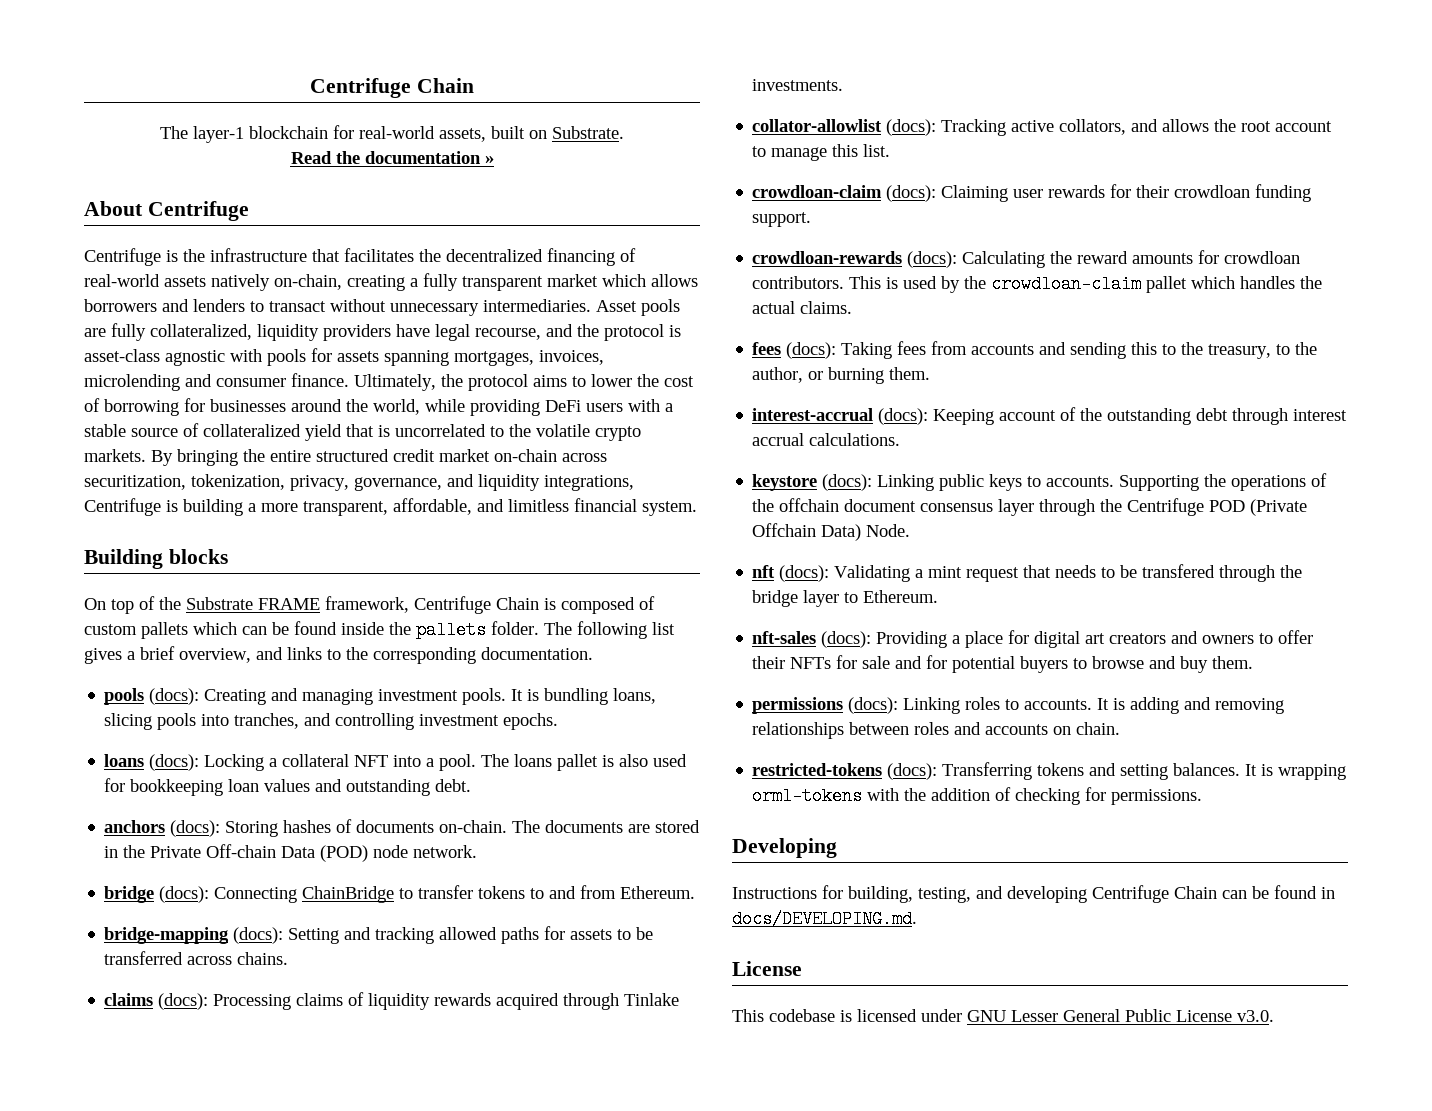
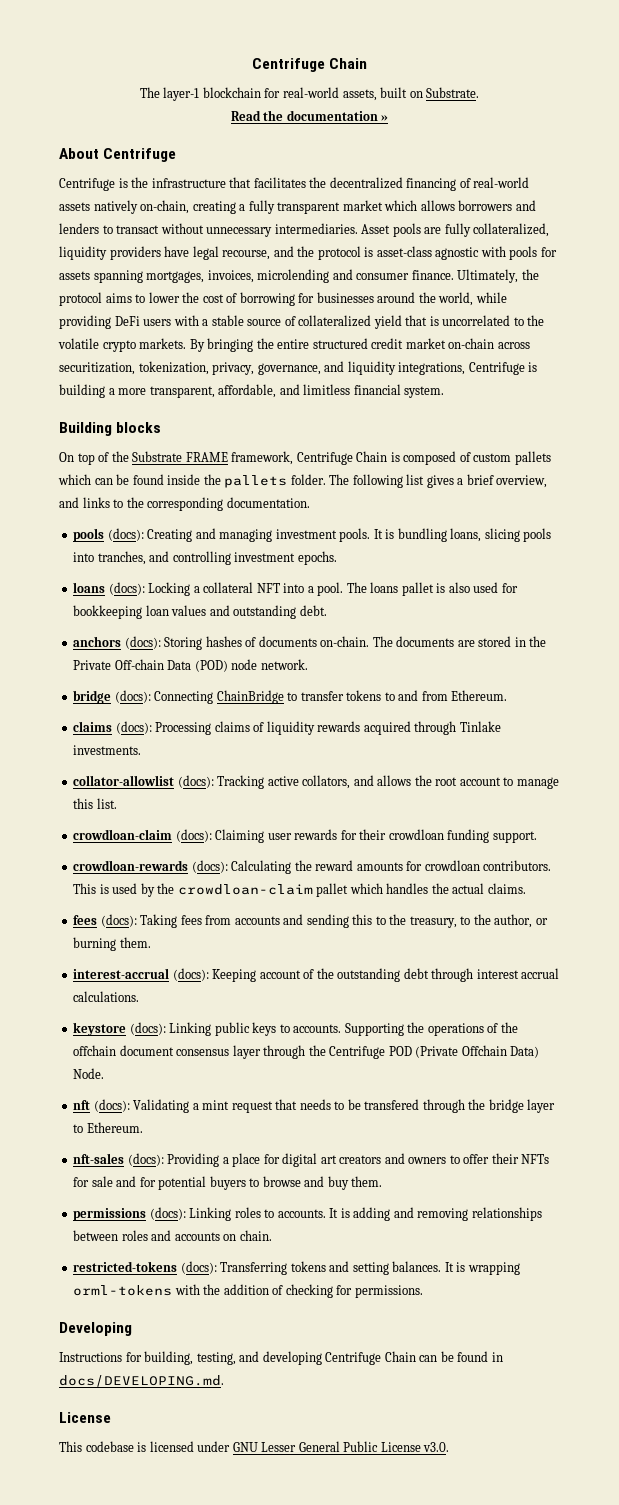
[104,926,654,944] [104,951,289,965] // bridge-mapping (docs): Setting and tracking allowed paths for assets to be transferred across chains. -> (508, 695) none

